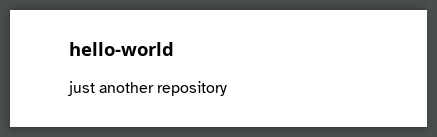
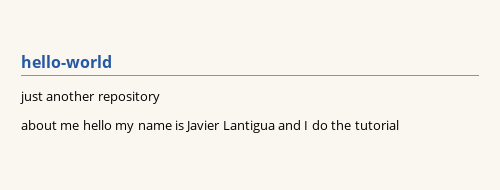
(228, 88) none -> [21,120,399,133] // about me hello my name is Javier Lantigua and I do the tutorial

